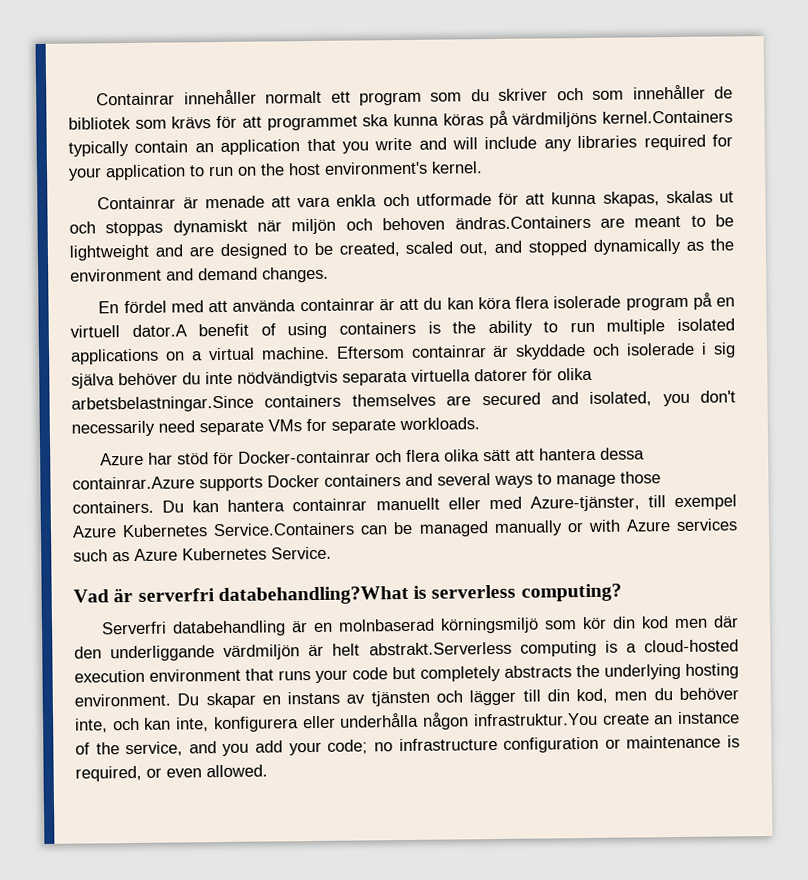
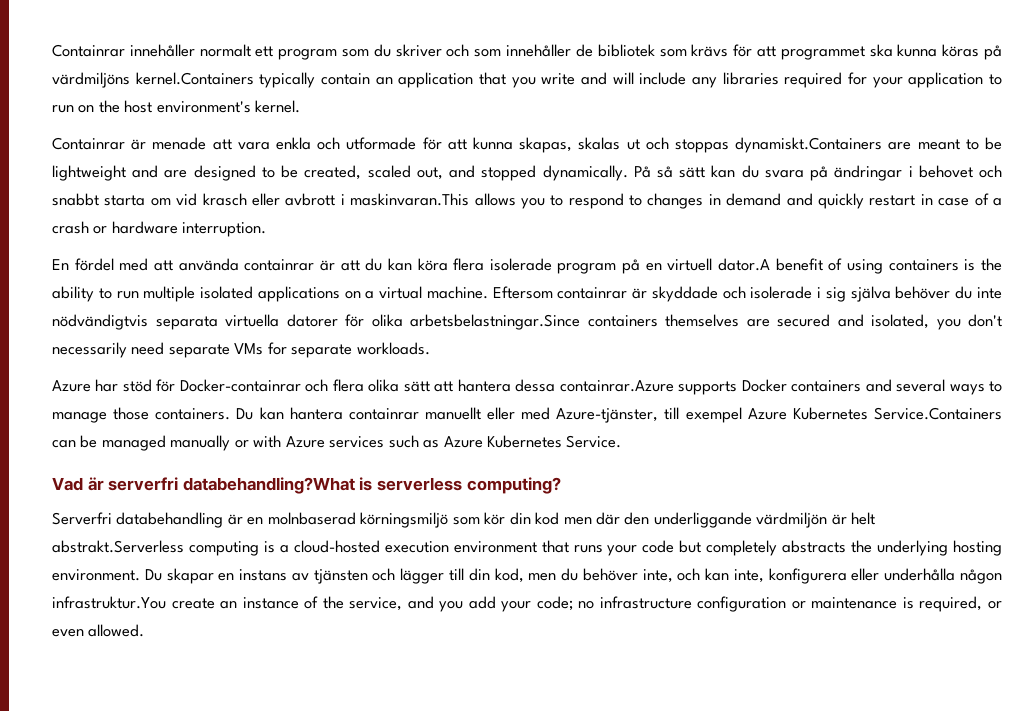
[172,215,591,236] dynamiskt när miljön och behoven ändras.Containers -> [735,137,883,153] dynamiskt.Containers
[593,238,734,255] [70,266,329,283] dynamically as the environment and demand changes. -> [542,165,1003,181] [52,193,1003,209] [52,221,267,237] dynamically. På så sätt kan du svara på ändringar i behovet och snabbt starta om vid krasch eller avbrott i maskinvaran.This allows you to respond to changes in demand and quickly restart in case of a crash or hardware interruption.

